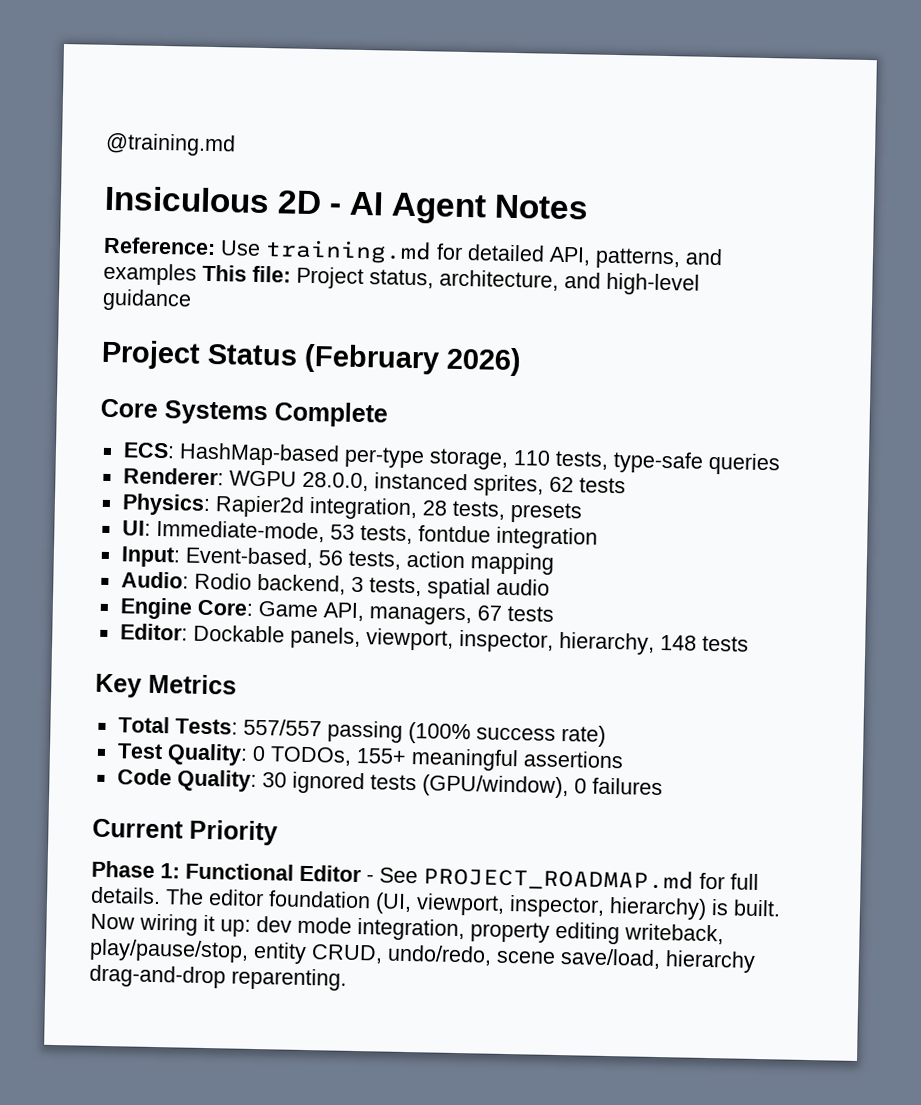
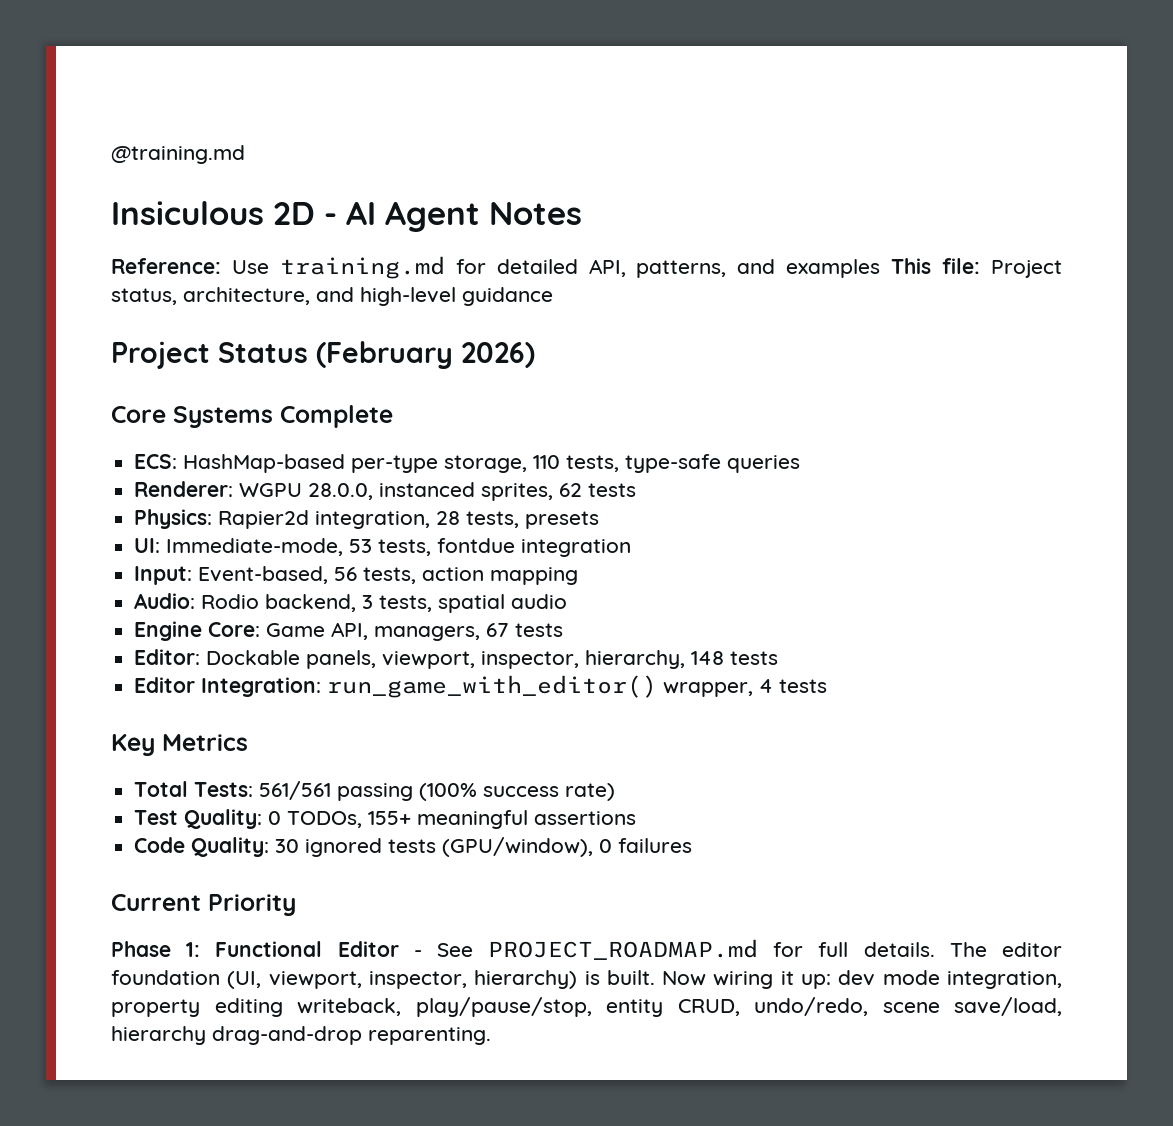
(749, 643) none -> [134,675,828,698] // Editor Integration: run_game_with_editor() wrapper, 4 tests
[242,718,322,737] 557/557 -> [259,781,332,800] 561/561

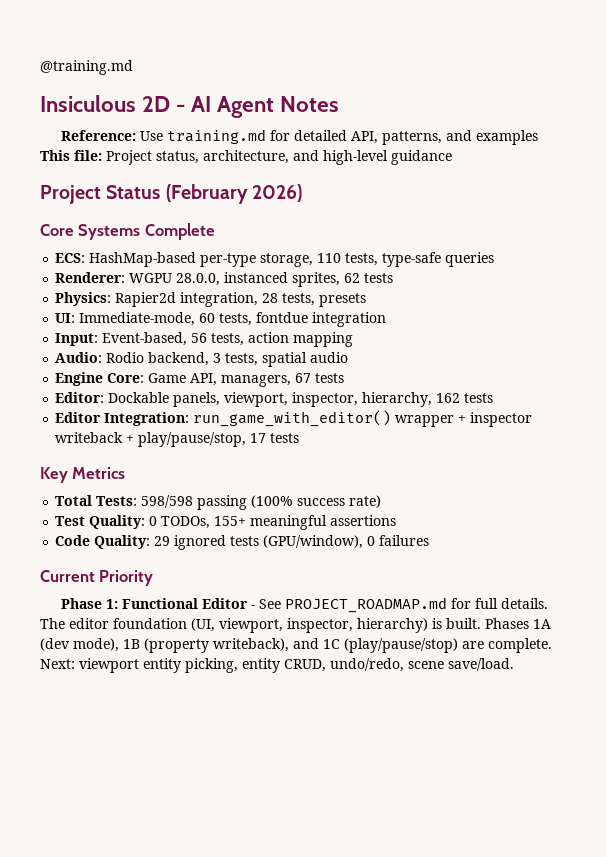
[349,539,373,553] 53 -> [199,313,216,323] 60
[691,651,725,665] 148 -> [436,393,461,403] 162
[663,679,774,697] wrapper, 4 -> [395,412,533,427] [55,432,267,447] wrapper + inspector writeback + play/pause/stop, 17
[259,781,332,800] 561/561 -> [141,495,194,508] 598/598
[275,839,300,853] 30 -> [154,536,171,546] 29
[662,970,1062,989] [111,997,1062,1017] [111,1026,491,1045] Now wiring it up: dev mode integration, property editing writeback, play/pause/stop, entity CRUD, undo/redo, scene save/load, hierarchy drag-and-drop reparenting. -> [485,618,551,629] [40,638,552,653] [40,658,514,673] Phases 1A (dev mode), 1B (property writeback), and 1C (play/pause/stop) are complete. Next: viewport entity picking, entity CRUD, undo/redo, scene save/load.

